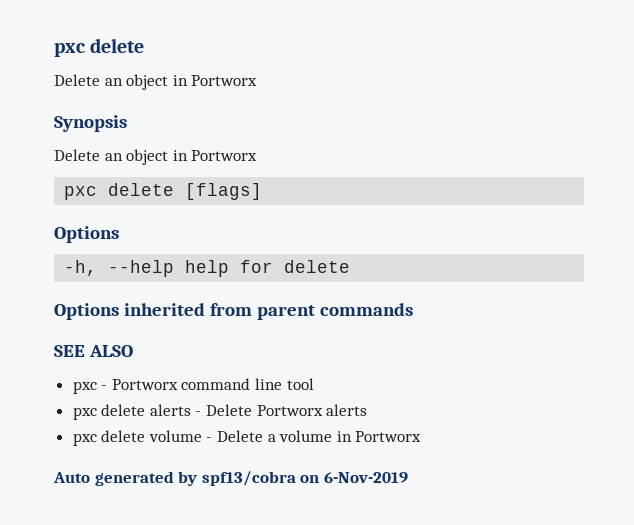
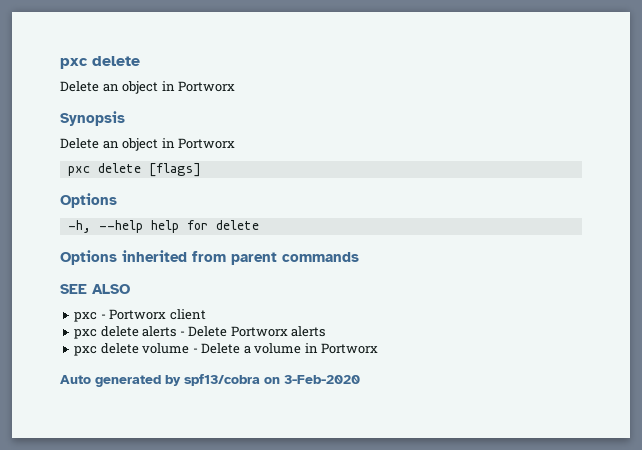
[181,378,314,390] command line tool -> [169,309,206,320] client
[323,472,408,483] 6-Nov-2019 -> [284,375,360,384] 3-Feb-2020

